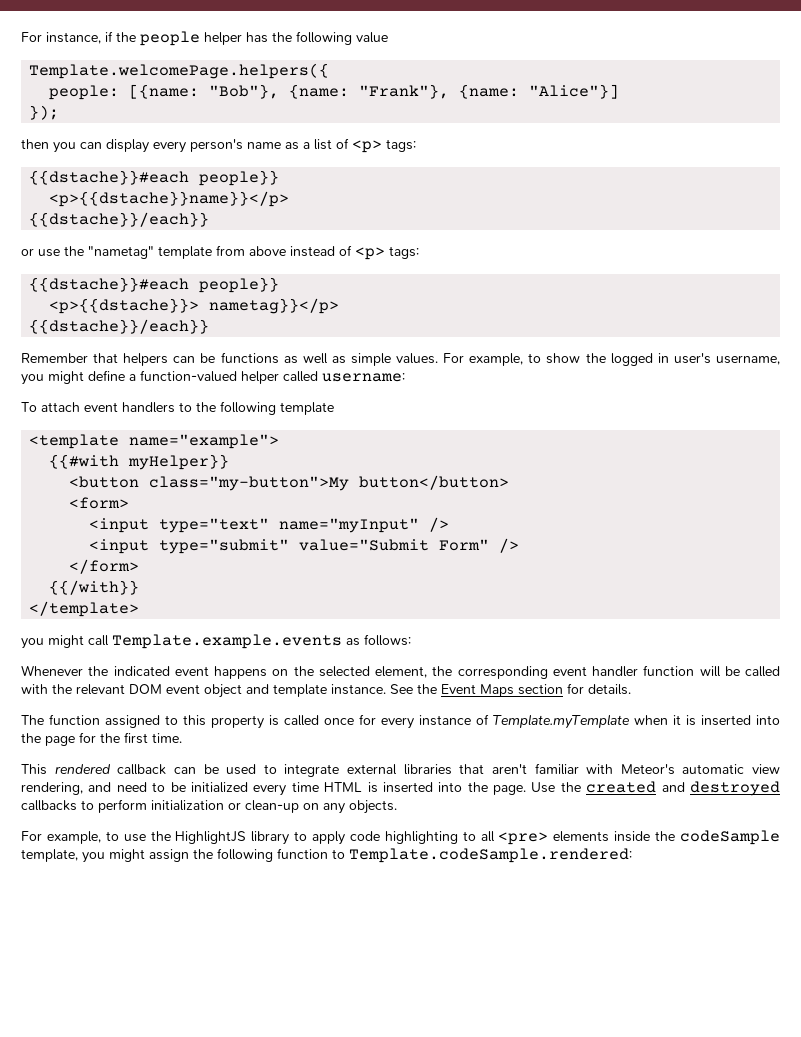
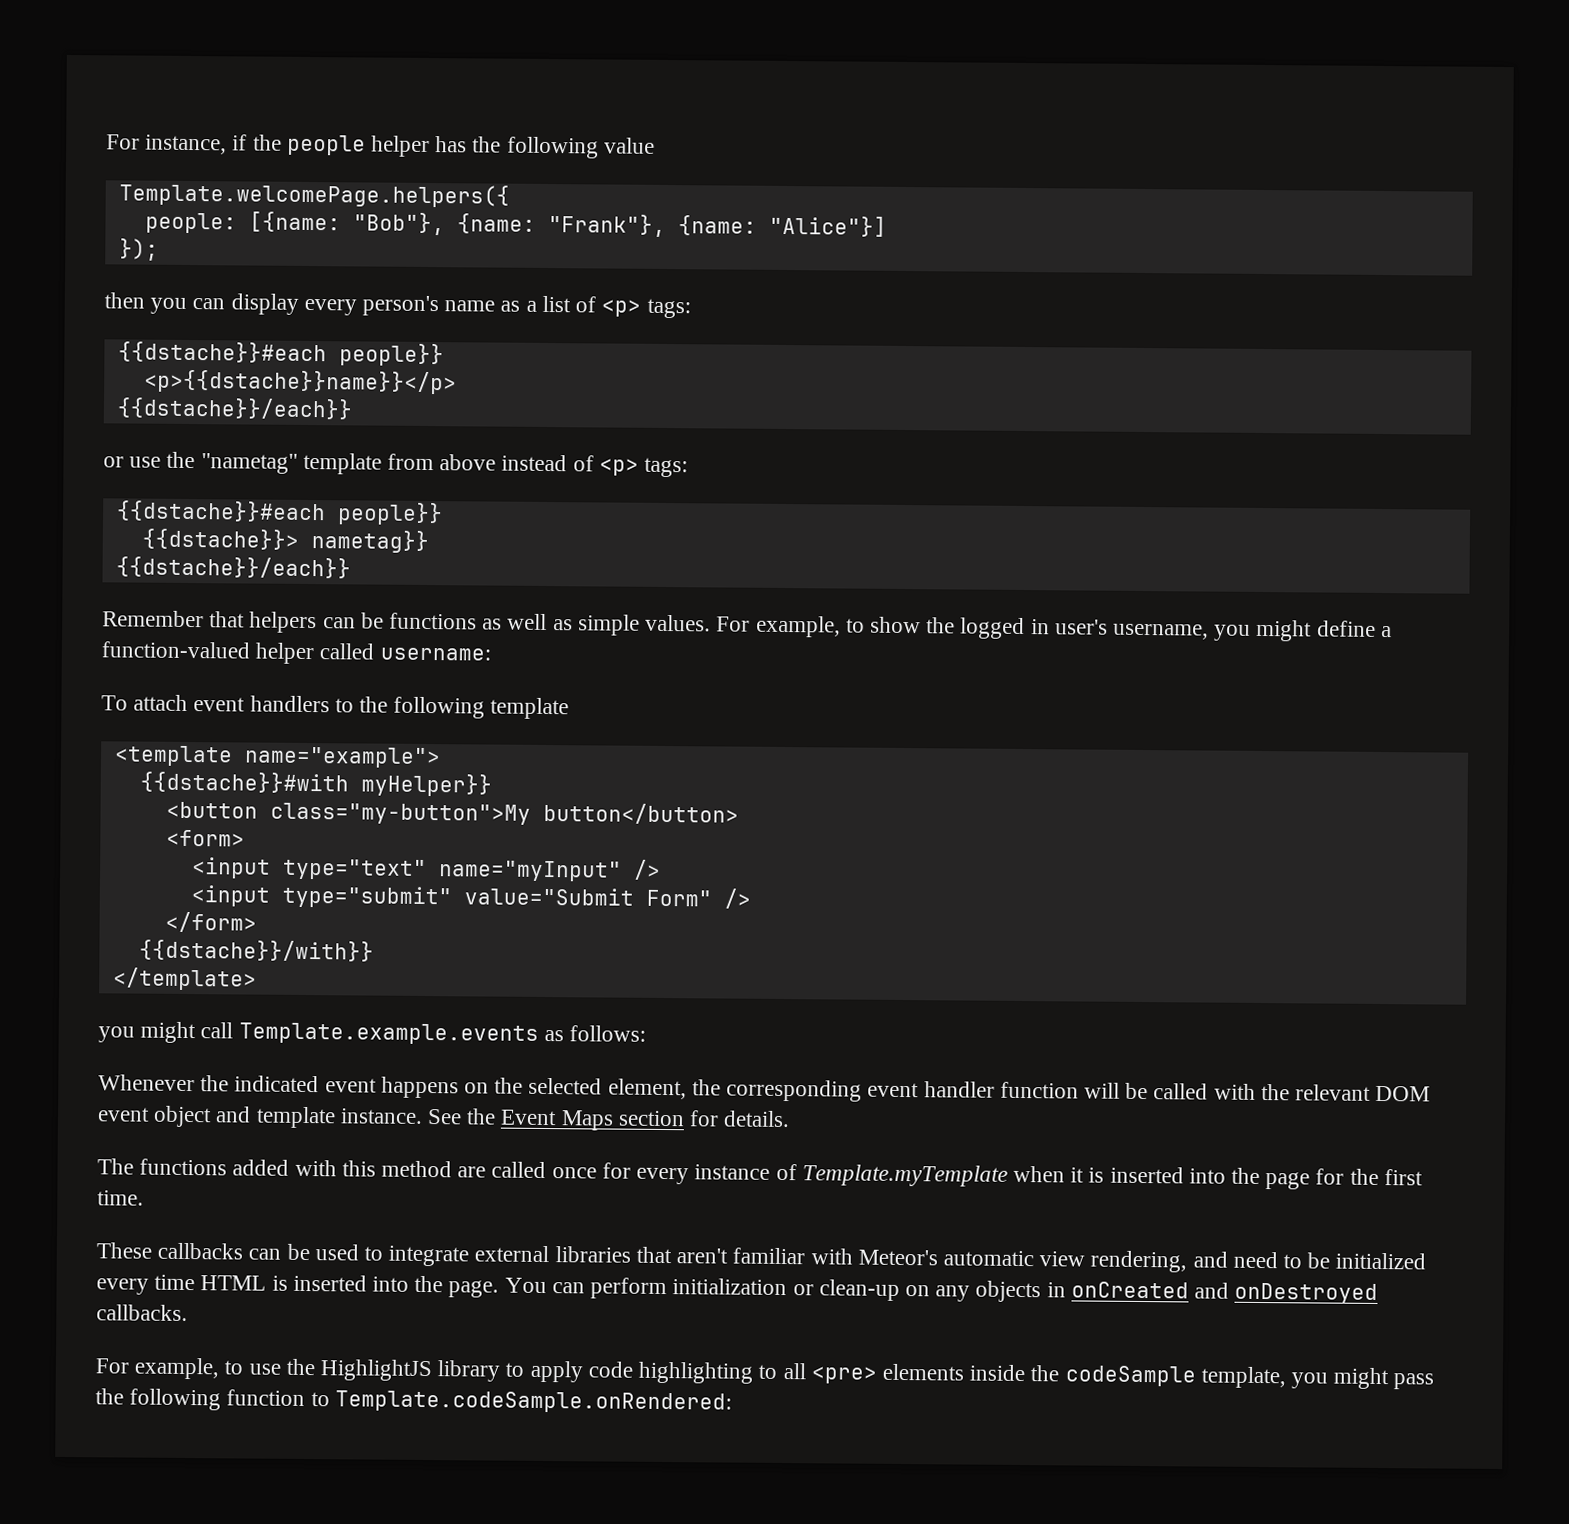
[49,298,340,314] <p>{{dstache}}> nametag}}</p> -> [141,528,429,554] {{dstache}}> nametag}}
[49,454,120,469] {{#with -> [139,771,349,794] {{dstache}}#with
[49,580,140,595] {{/with}} -> [138,939,374,962] {{dstache}}/with}}
[49,714,279,729] function assigned to this property is -> [139,1158,487,1178] functions added with this method are
[21,764,167,775] This rendered callback -> [96,1242,244,1260] These callbacks
[531,781,781,796] [21,800,94,811] Use the created and destroyed callbacks to -> [504,1277,585,1294] You can
[349,800,397,814] objects. -> [975,1280,1379,1304] [96,1304,188,1322] objects in onCreated and onDestroyed callbacks.
[149,849,189,862] assign -> [1393,1373,1435,1390] pass
[349,848,632,863] Template.codeSample.rendered: -> [334,1390,732,1414] Template.codeSample.onRendered:

